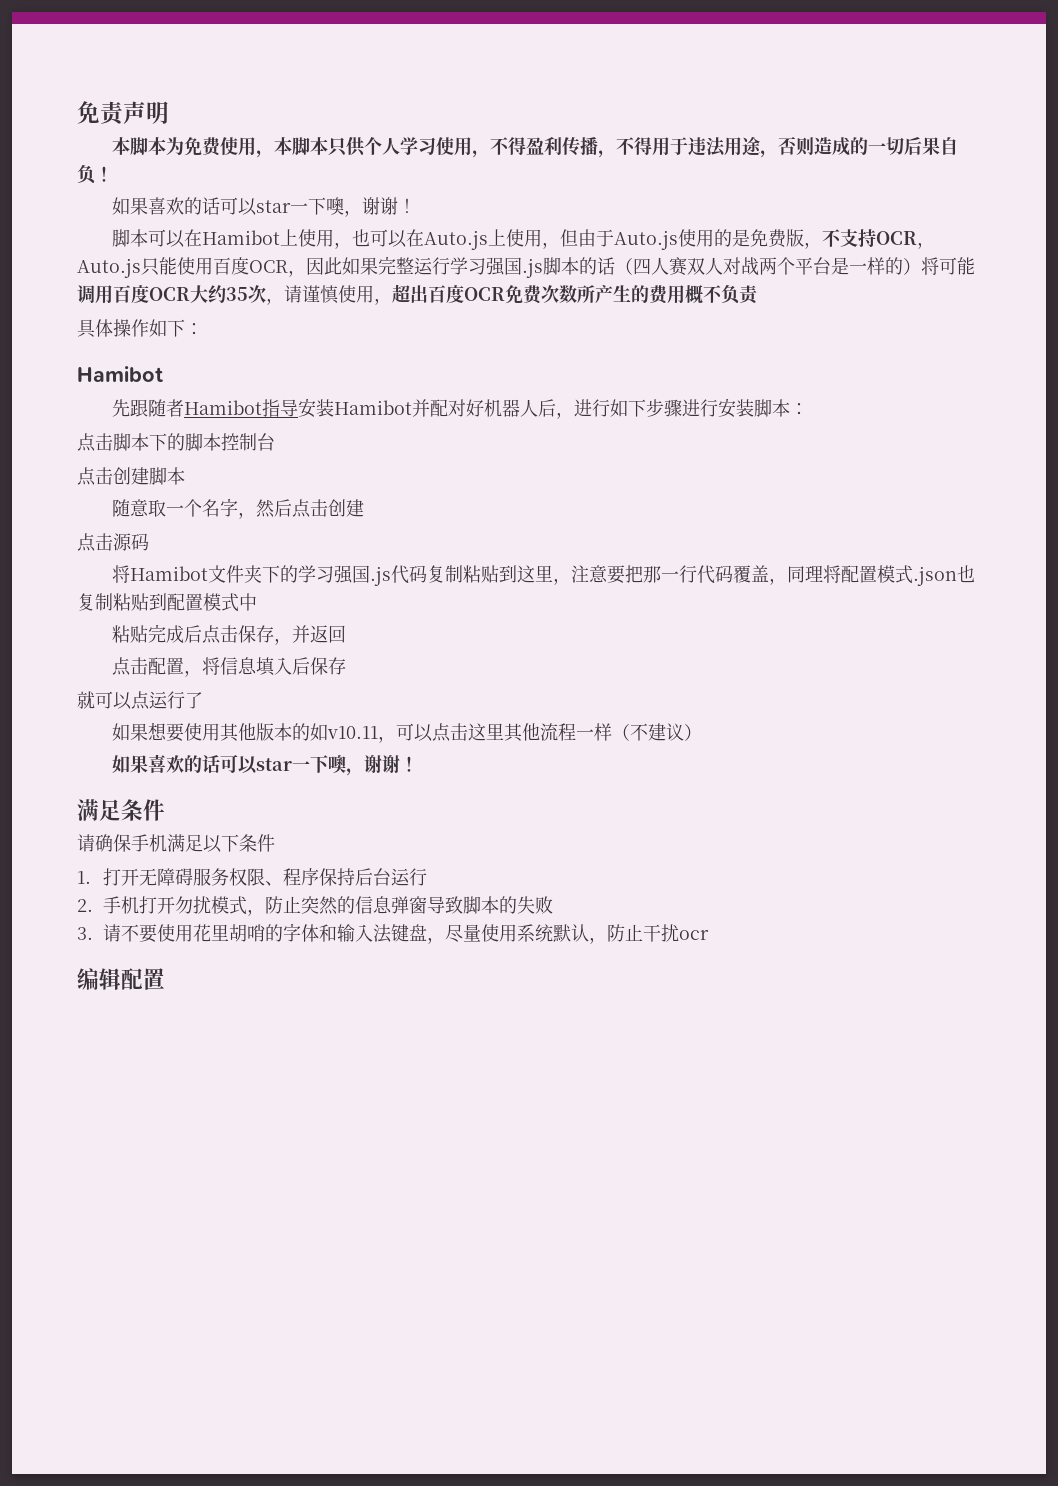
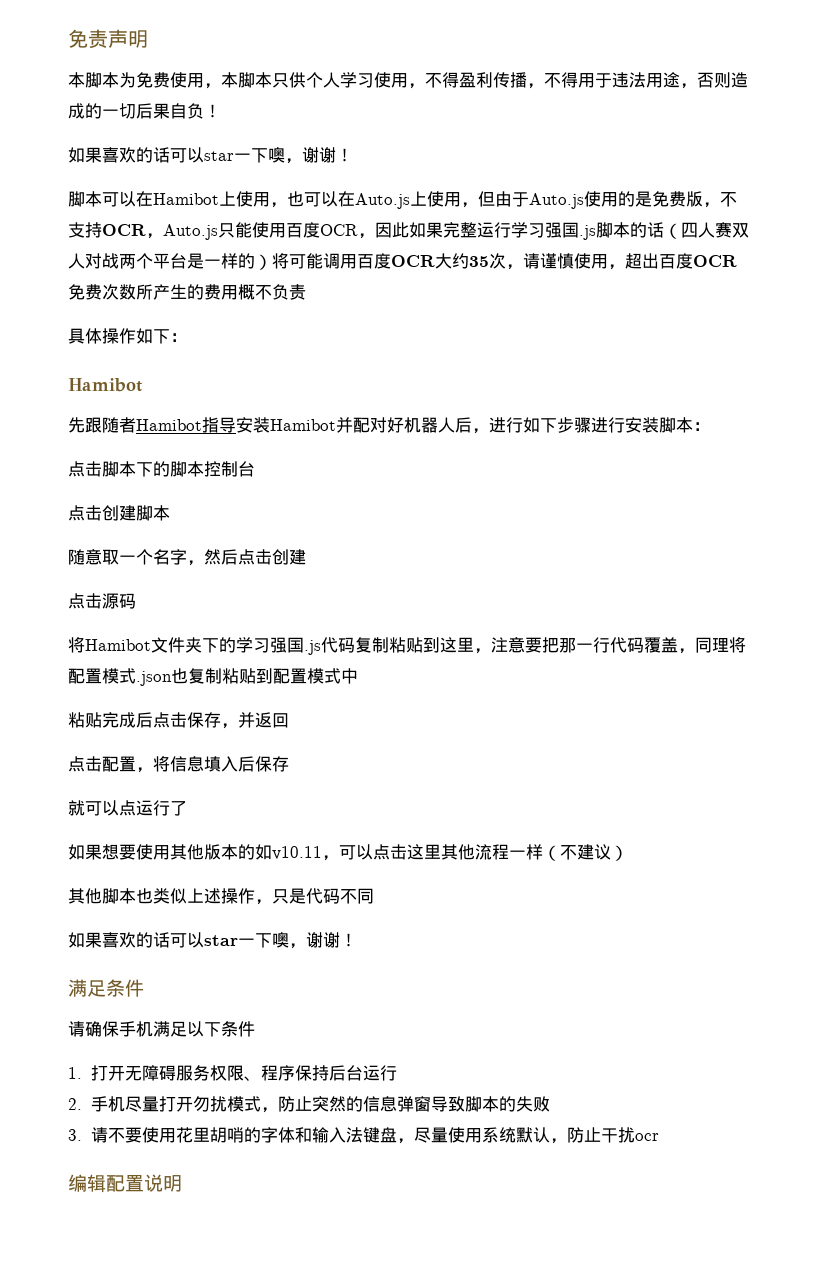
(702, 732) none -> [68,888,374,905] // 其他脚本也类似上述操作，只是代码不同
(140, 905) none -> [124,1096,159,1112] 尽量
(165, 979) none -> [144,1174,182,1192] 说明

